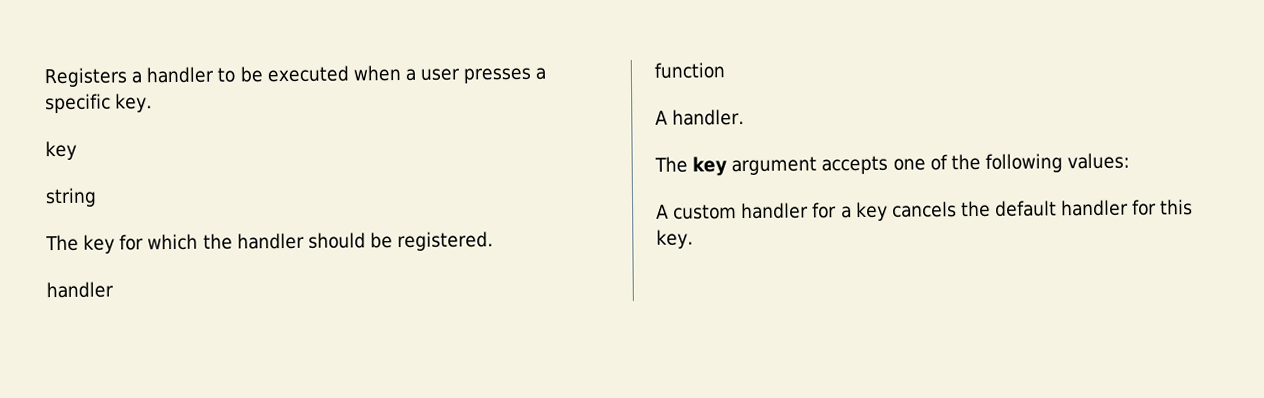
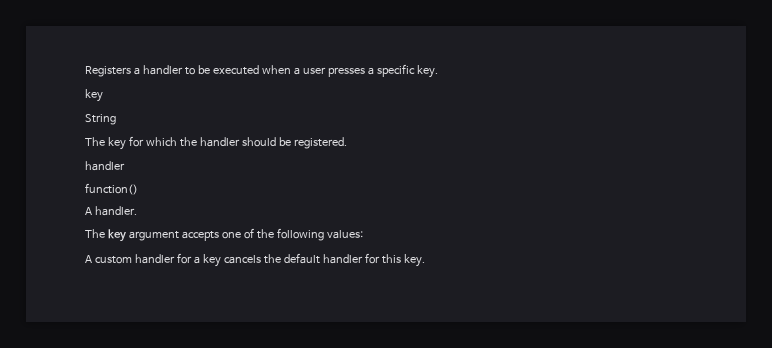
[45,187,97,208] string -> [85,114,116,125] String
[654,62,725,79] function -> [85,183,138,195] function()

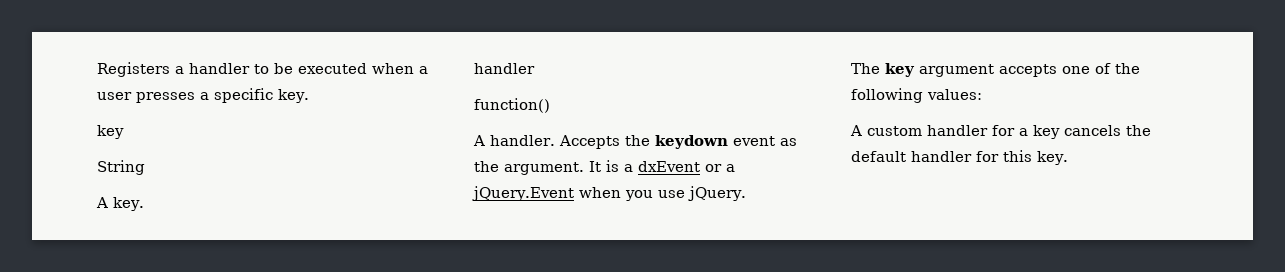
[85,136,347,150] [85,161,125,171] [85,183,138,195] [85,206,137,216] The key for which the handler should be registered. // handler // function() // A handler. -> [96,197,144,211] [474,63,535,74] [474,98,550,113] [473,135,797,149] [474,160,735,175] [472,186,746,201] A key. // handler // function() // A handler. Accepts the keydown event as the argument. It is a dxEvent or a jQuery.Event when you use jQuery.

